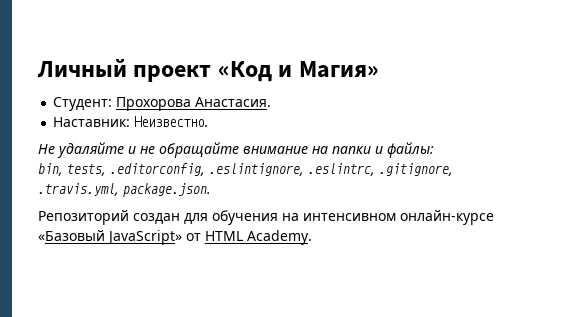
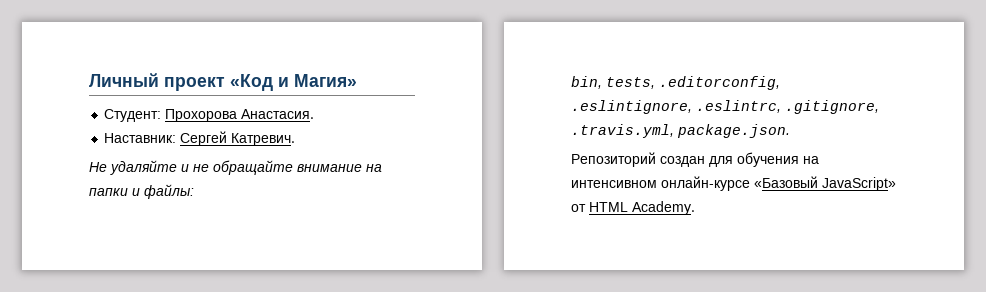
[134,116,209,127] Неизвестно. -> [180,131,296,146] Сергей Катревич.

